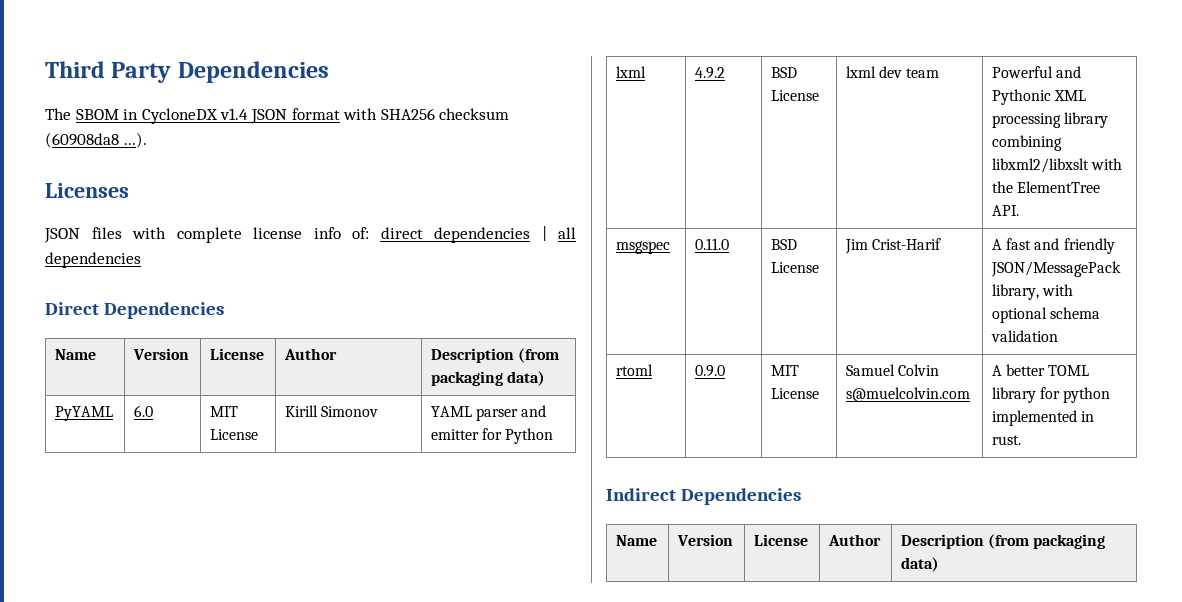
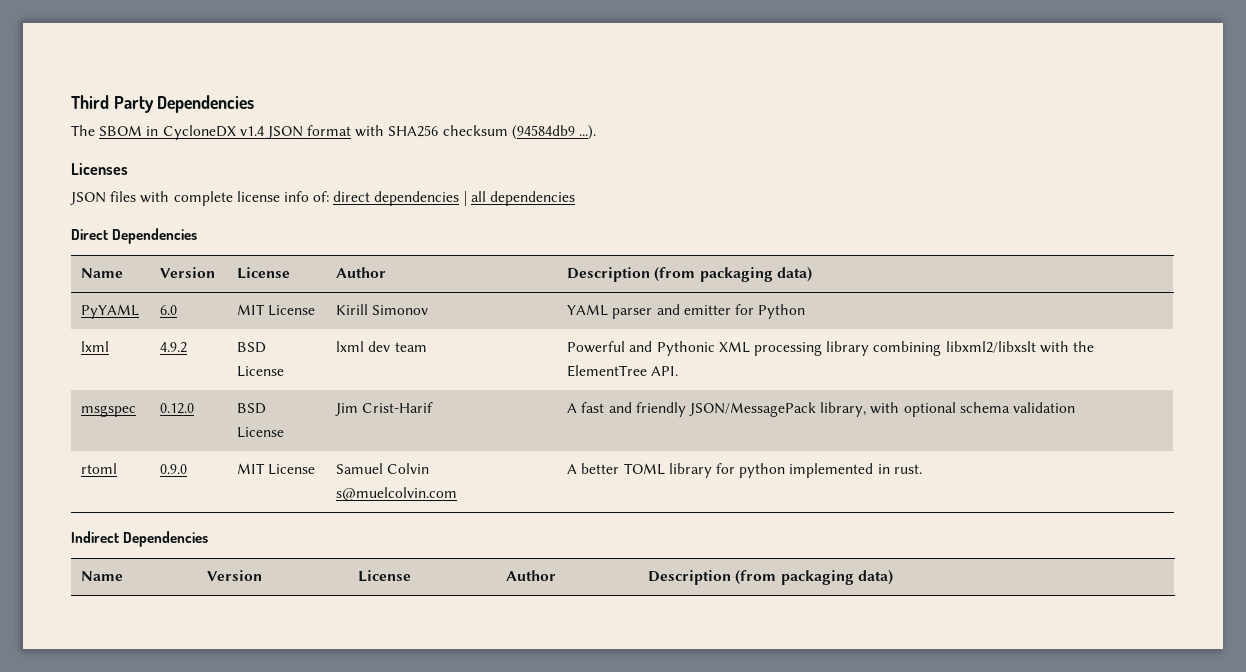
[45,132,119,148] (60908da8 -> [511,125,575,140] (94584db9
[695,238,730,250] 0.11.0 -> [160,403,195,414] 0.12.0

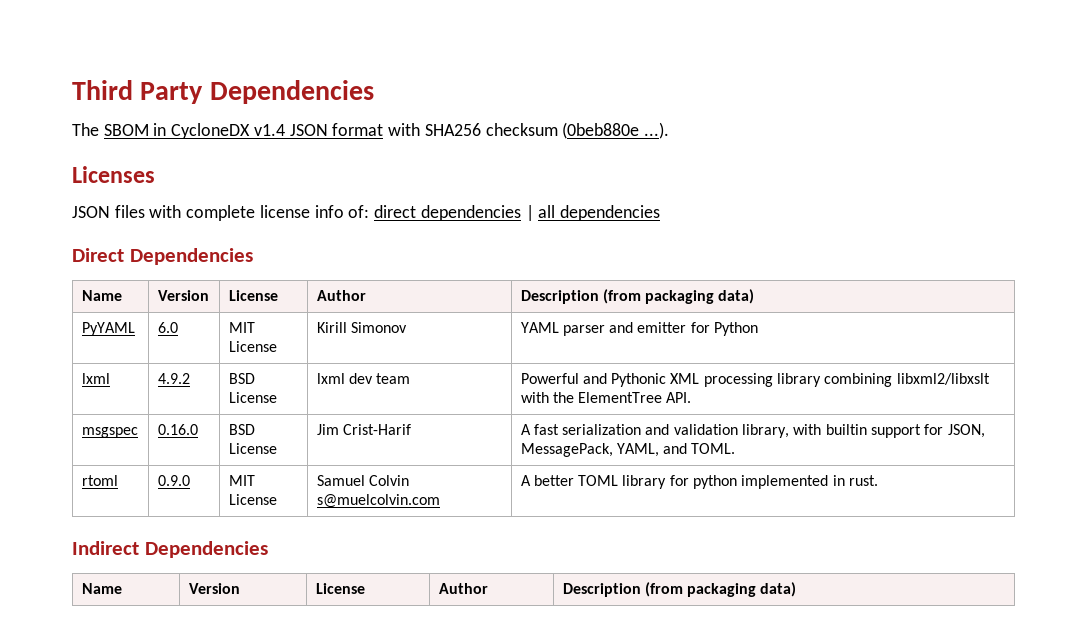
[511,125,575,140] (94584db9 -> [562,122,640,139] (0beb880e
[160,403,195,414] 0.12.0 -> [157,424,198,435] 0.16.0
[608,402,1075,417] and friendly JSON/MessagePack library, with optional schema validation -> [562,424,985,438] [520,443,736,457] serialization and validation library, with builtin support for JSON, MessagePack, YAML, and TOML.

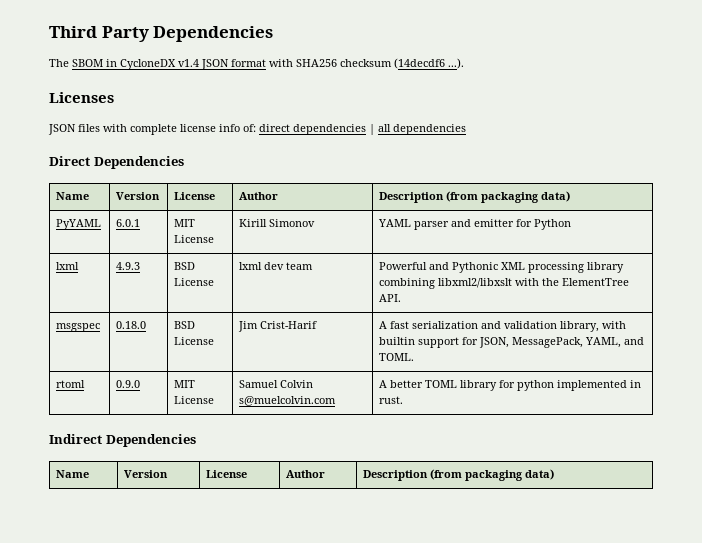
[562,122,640,139] (0beb880e -> [394,58,445,69] (14decdf6
[157,322,178,333] 6.0 -> [116,219,141,227] 6.0.1
[157,373,190,384] 4.9.2 -> [116,262,141,270] 4.9.3
[157,424,198,435] 0.16.0 -> [116,321,147,329] 0.18.0

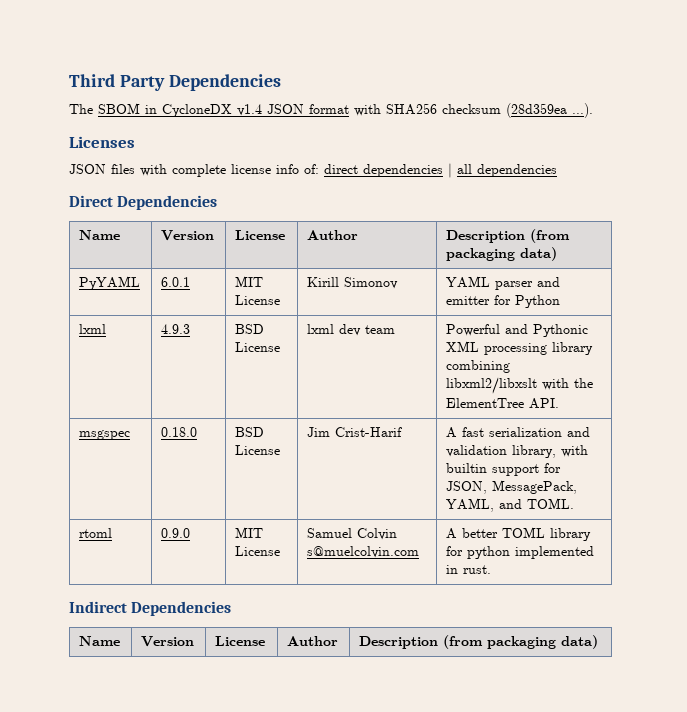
[394,58,445,69] (14decdf6 -> [506,103,567,118] (28d359ea

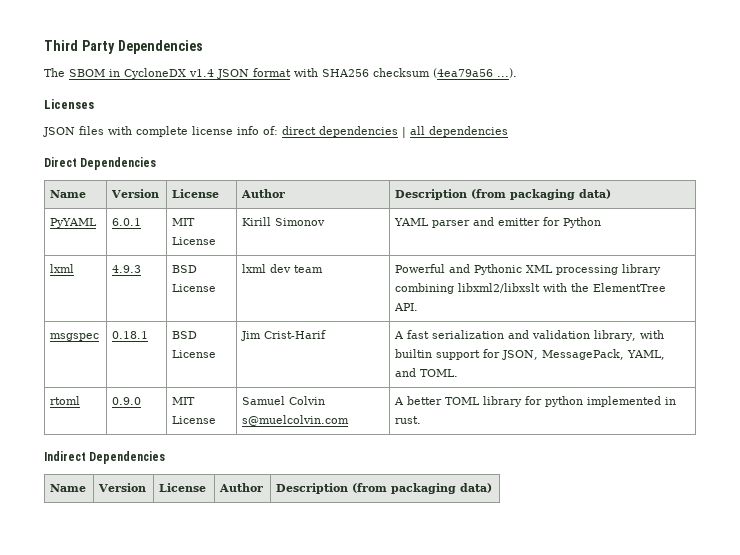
[506,103,567,118] (28d359ea -> [433,68,493,78] (4ea79a56
[161,427,198,437] 0.18.0 -> [112,331,149,339] 0.18.1

